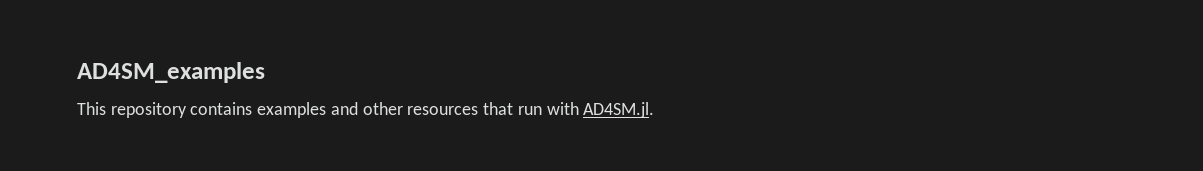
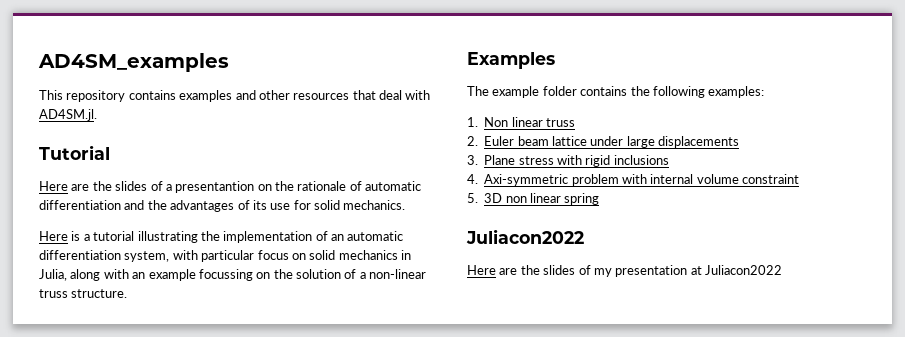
[517,106,542,115] run -> [379,90,402,100] deal
(655, 110) none -> [39,145,110,160] [39,181,422,193] [39,200,406,212] [39,231,404,243] [39,250,411,262] [39,269,427,281] [39,289,128,298] [467,52,555,69] [467,86,765,98] [467,117,575,127] [467,136,740,148] [467,155,669,167] [467,174,800,186] [467,193,600,205] [466,229,584,244] [467,265,782,277] // Tutorial // Here are the slides of a presentantion on the rationale of automatic differentiation and the advantages of its use for solid mechanics. // Here is a tutorial illustrating the implementation of an automatic differentiation system, with particular focus on solid mechanics in Julia, along with an example focussing on the solution of a non-linear truss structure. // Examples // The example folder contains the following examples: // 1. Non linear truss // 2. Euler beam lattice under large displacements // 3. Plane stress with rigid inclusions // 4. Axi-symmetric problem with internal volume constraint // 5. 3D non linear spring // Juliacon2022 // Here are the slides of my presentation at Juliacon2022

